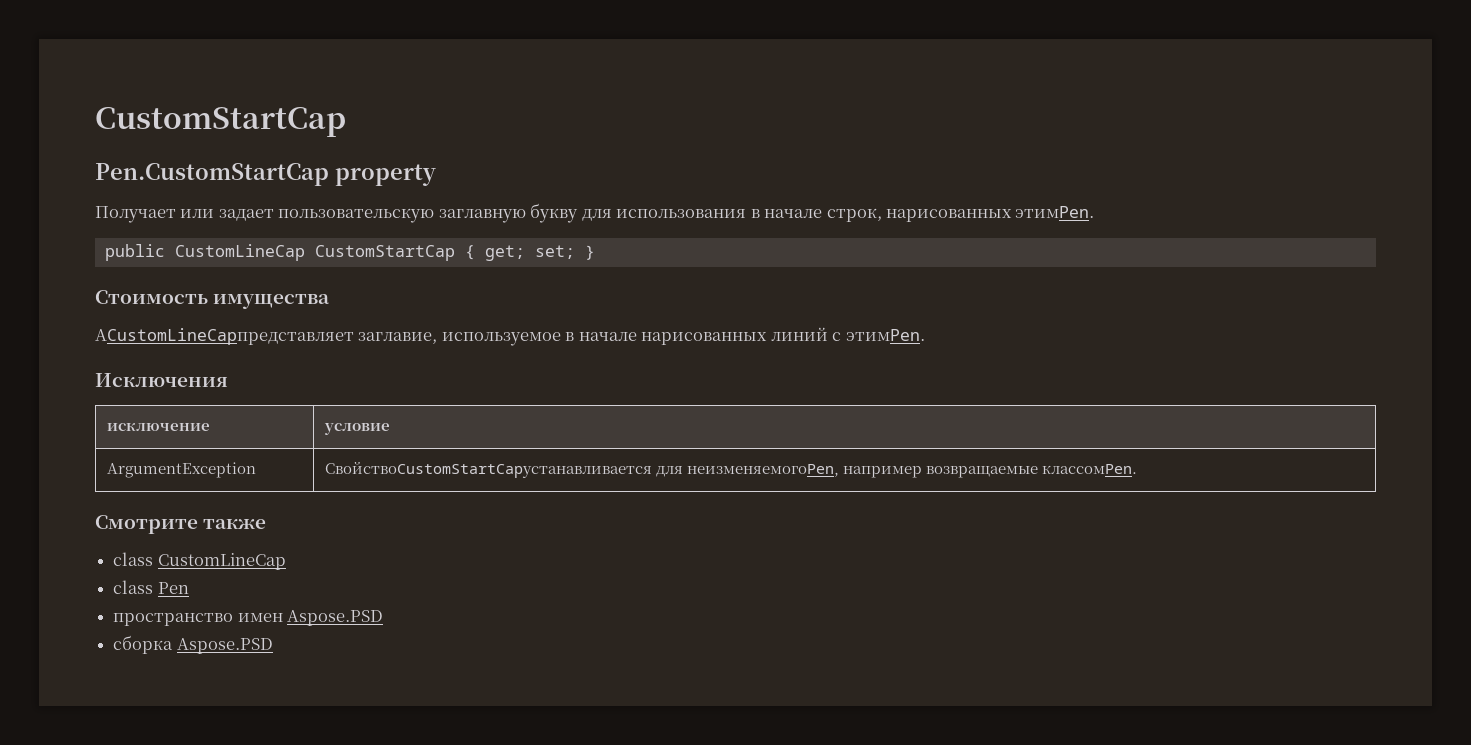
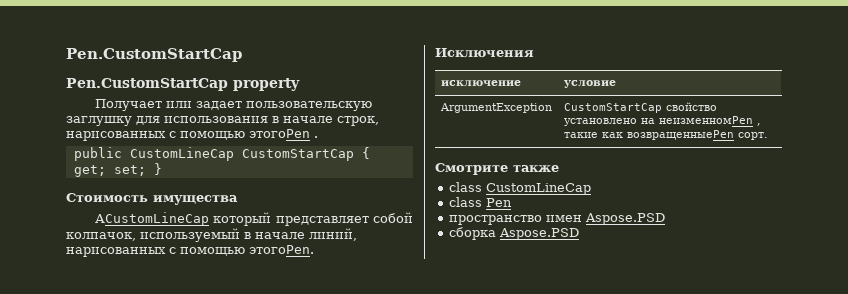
[95,107,346,137] CustomStartCap -> [66,48,242,62] Pen.CustomStartCap
[438,203,579,223] заглавную букву -> [66,116,132,126] заглушку
[1015,206,1095,218] этимPen. -> [169,129,318,140] с помощью этогоPen .
[95,327,925,346] [95,373,228,387] [106,423,210,431] [323,423,390,435] [106,462,256,478] [324,461,1138,478] ACustomLineCapпредставляет заглавие, используемое в начале нарисованных линий с этимPen. // Исключения // исключение | условие // ArgumentException | СвойствоCustomStartCapустанавливается для неизменяемогоPen, например возвращаемые классомPen. -> [95,212,413,226] [66,228,357,242] [66,245,314,257] [435,48,534,58] [440,80,521,87] [563,80,616,88] [439,103,552,113] [563,102,717,113] [563,116,761,126] [563,130,768,140] АCustomLineCap который представляет собой колпачок, используемый в начале линий, нарисованных с помощью этогоPen. // Исключения // исключение | условие // ArgumentException | CustomStartCap свойство установлено на неизменномPen , такие как возвращенныеPen сорт.

